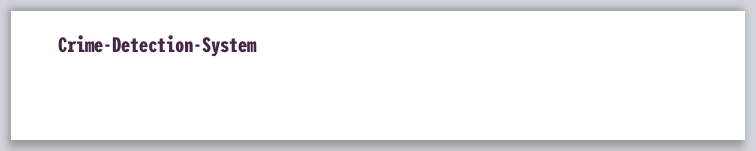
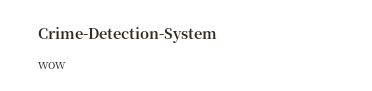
(257, 46) none -> [37,62,66,69] // wow

